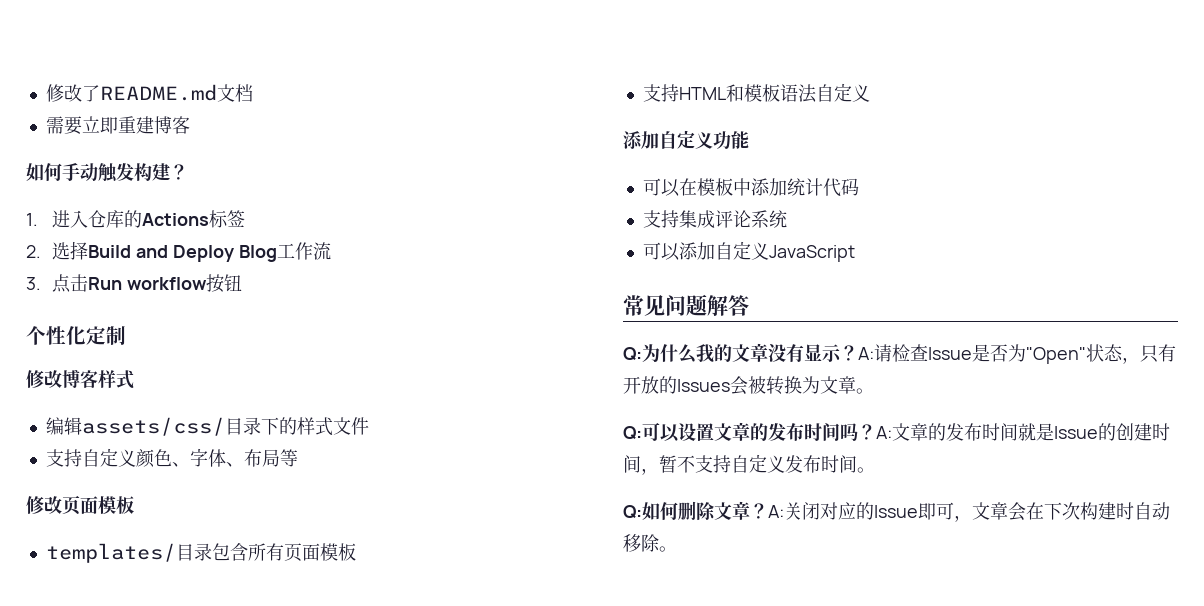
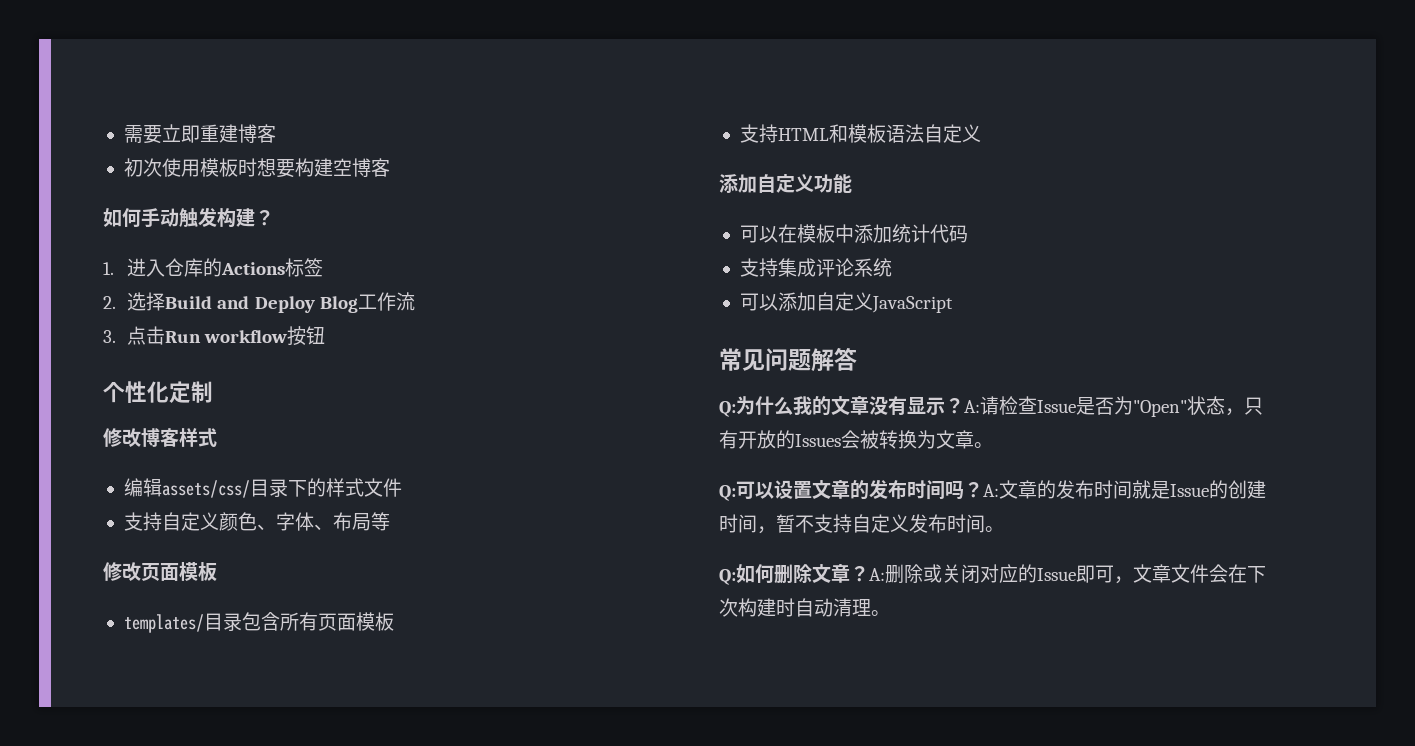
[45,84,253,102] 修改了README.md文档 // -> (123, 134) none
(190, 125) none -> [123,158,390,178] // 初次使用模板时想要构建空博客
(784, 511) none -> [885,564,942,584] 删除或
(1008, 511) none -> [1171,564,1209,583] 文件
[623,534,660,552] 移除 -> [833,598,871,617] 清理

